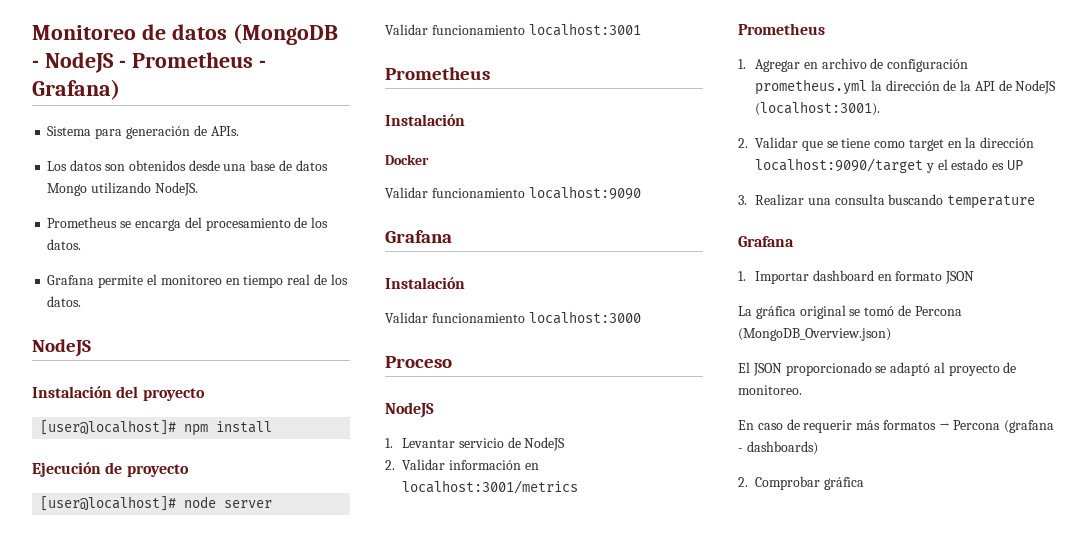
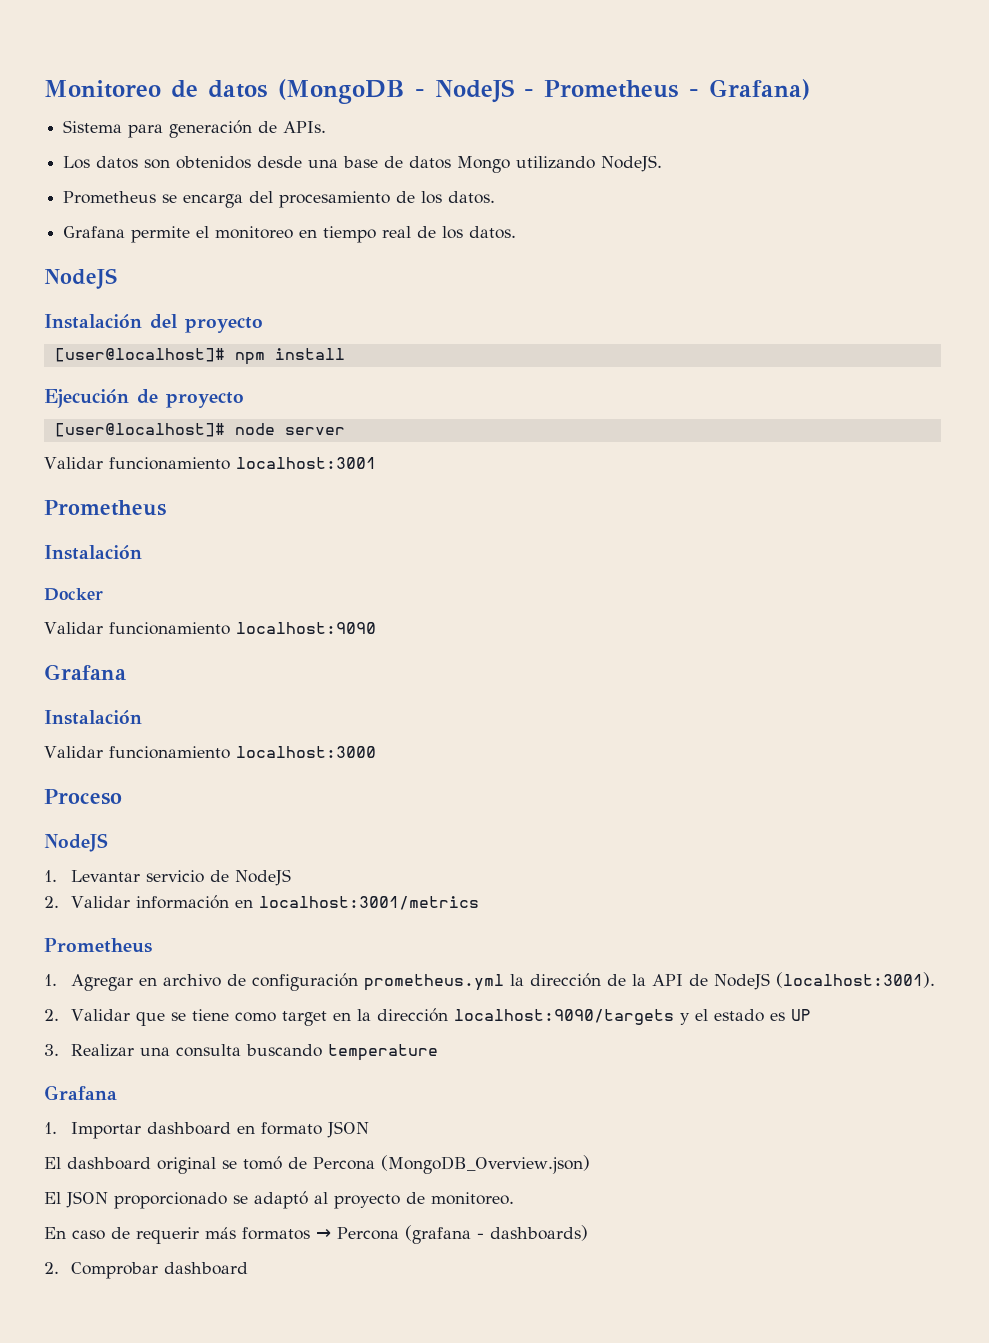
[755,158,924,173] localhost:9090/target -> [453,1009,674,1025] localhost:9090/targets
[738,306,796,319] La gráfica -> [44,1157,151,1170] El dashboard
[823,477,864,490] gráfica -> [163,1262,248,1275] dashboard

